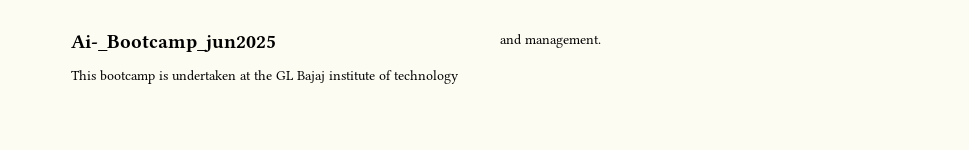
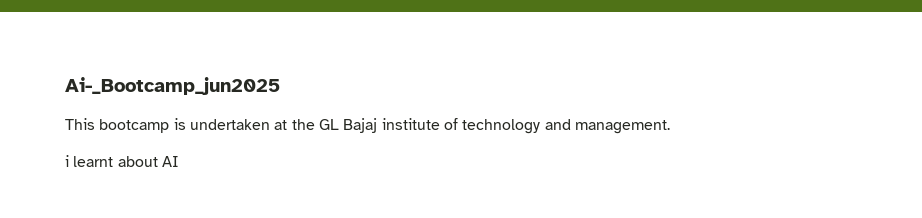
(601, 41) none -> [65,155,179,167] // i learnt about AI

